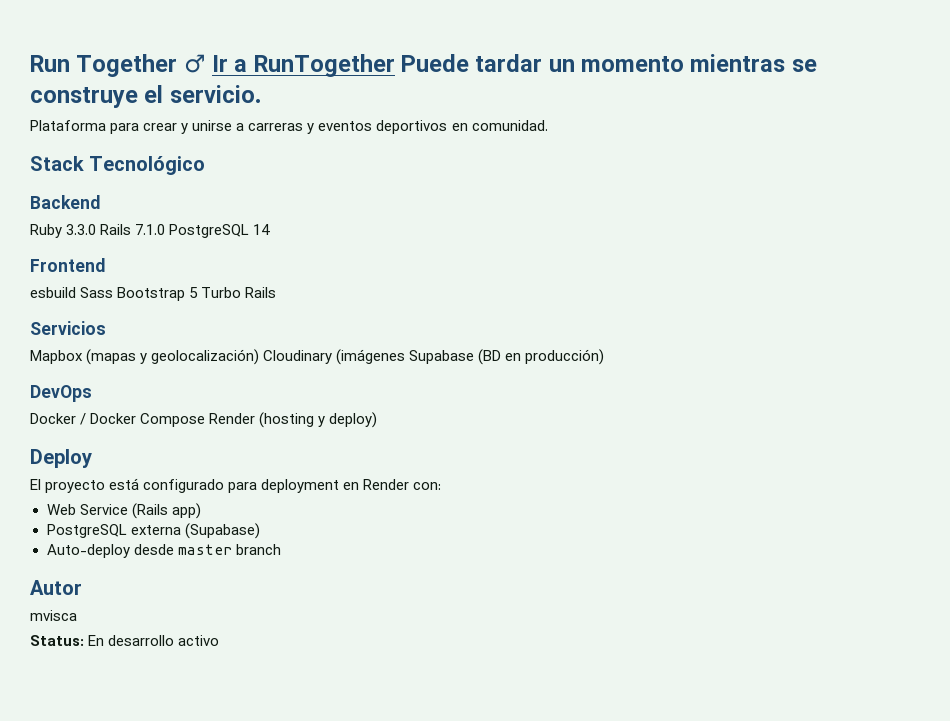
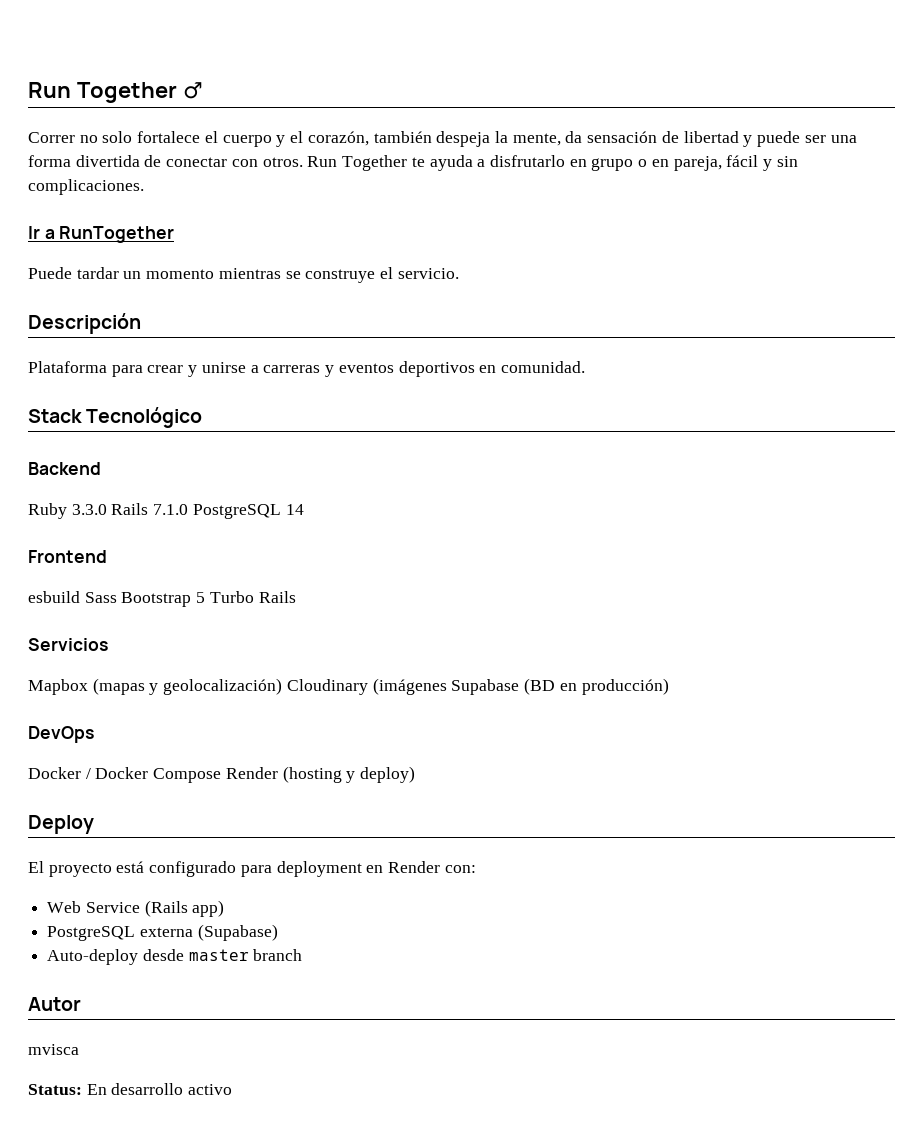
(206, 63) none -> [28,131,857,147] [28,155,798,171] [28,179,144,195] // Correr no solo fortalece el cuerpo y el corazón, también despeja la mente, da sensación de libertad y puede ser una forma divertida de conectar con otros. Run Together te ayuda a disfrutarlo en grupo o en pareja, fácil y sin complicaciones. //
(395, 65) none -> (175, 234) //
(262, 94) none -> [28,313,141,334] // Descripción

